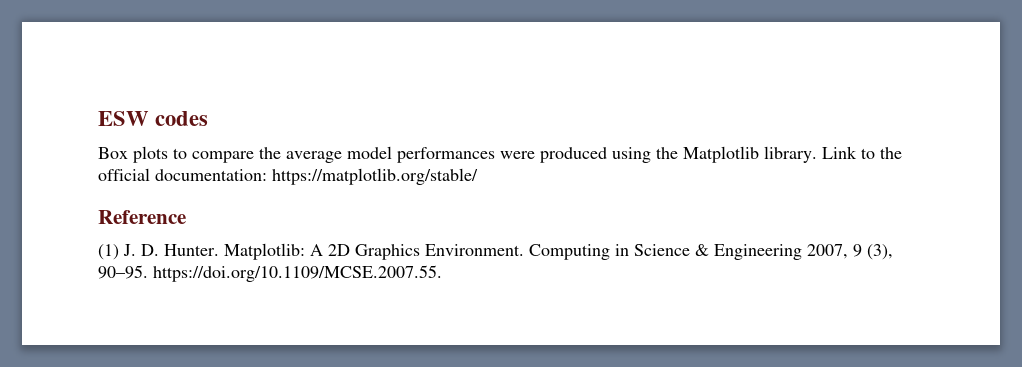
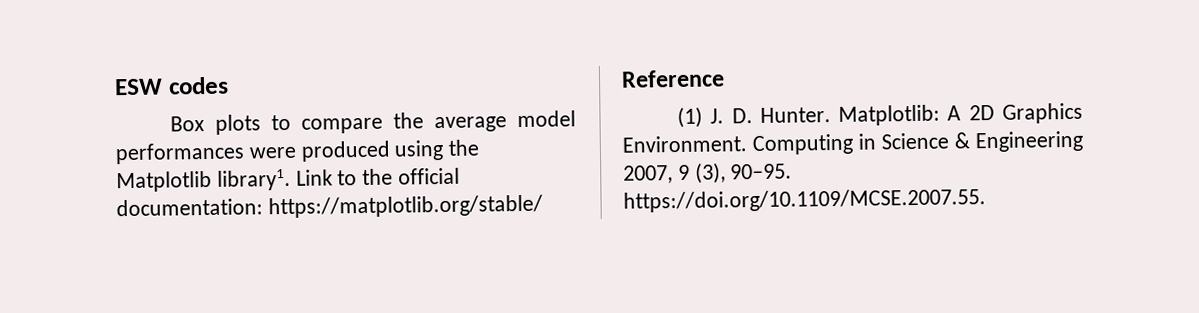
[764,146,817,163] library. -> [216,168,291,191] library1.

